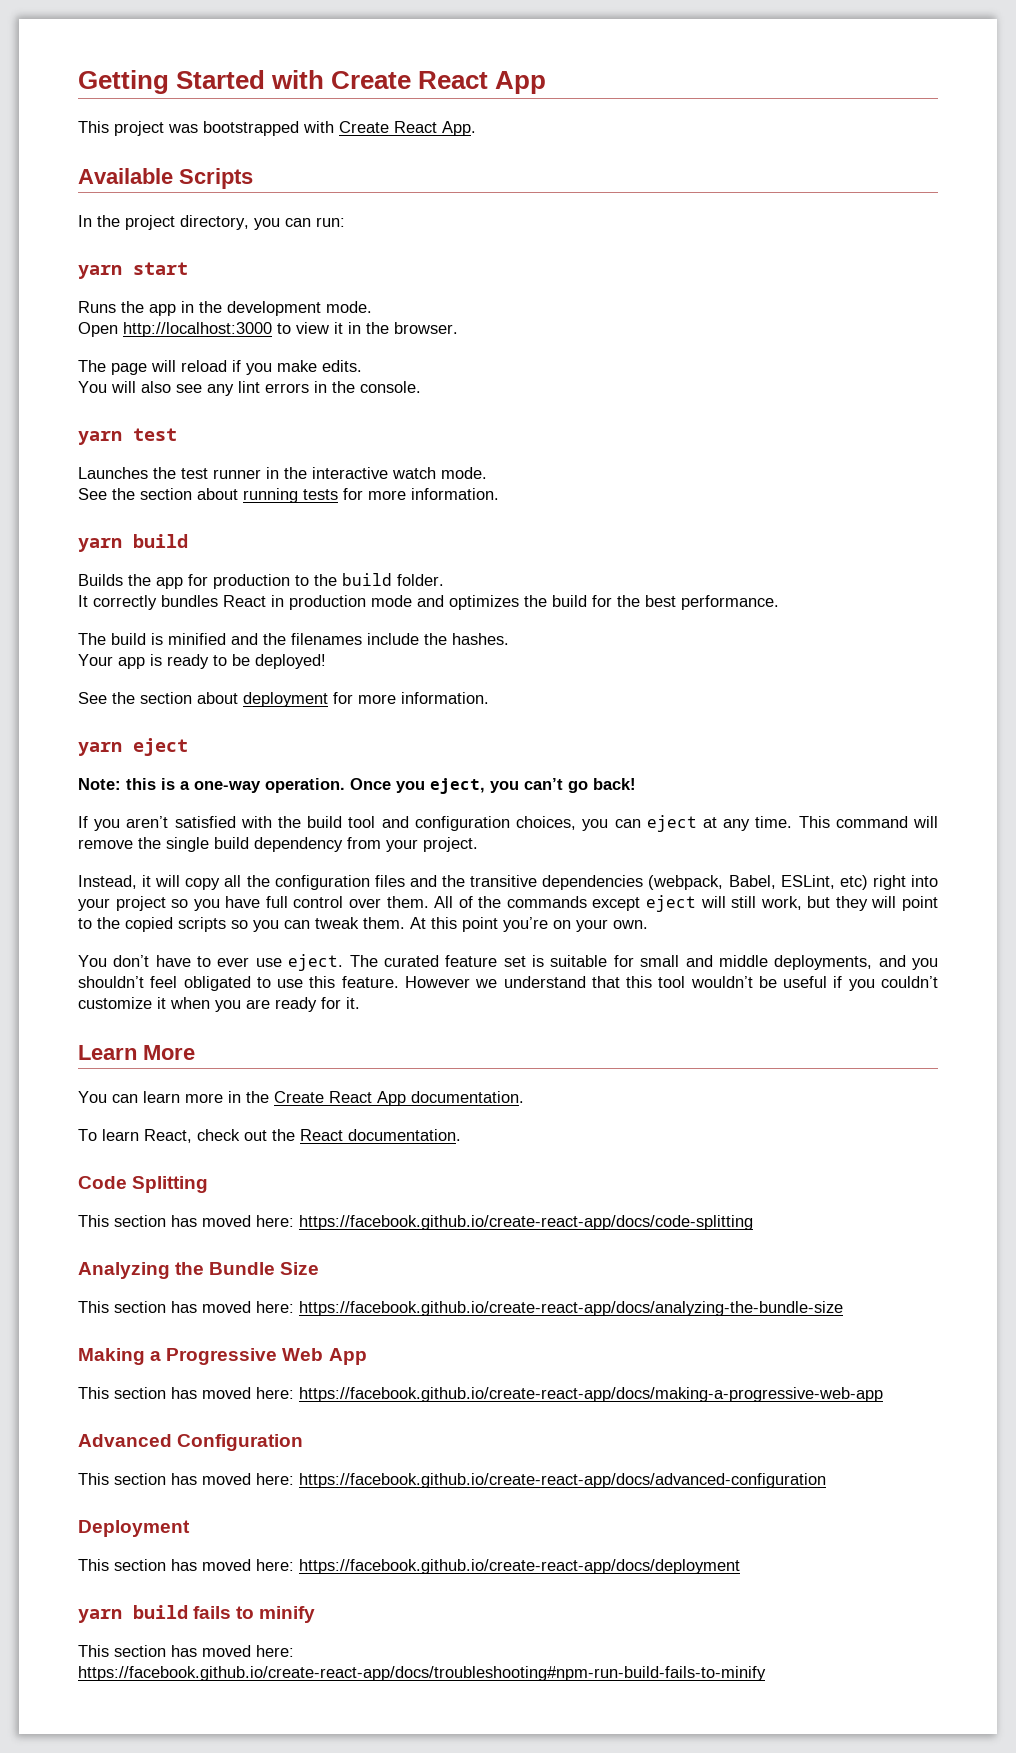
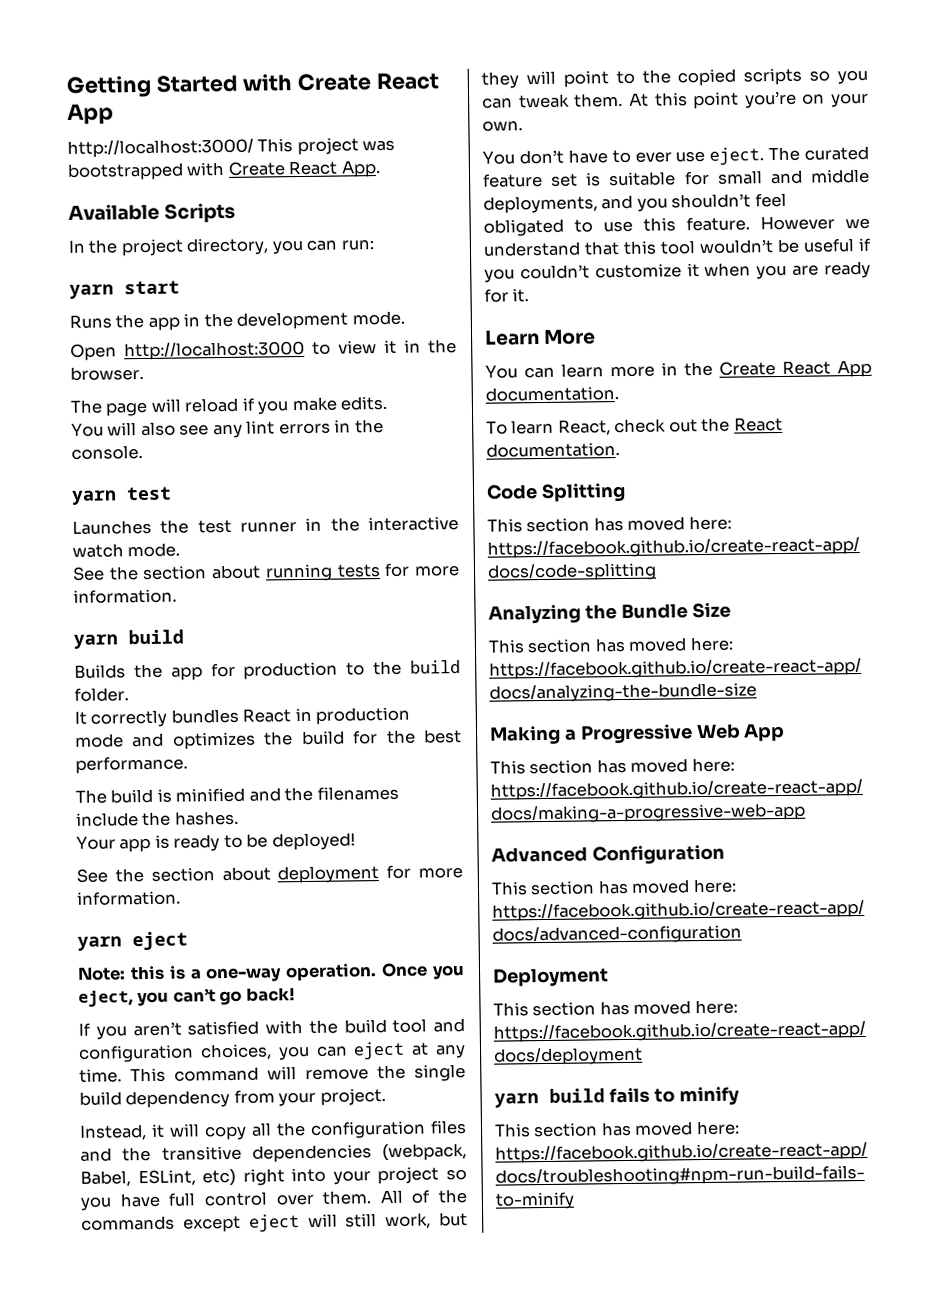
(547, 82) none -> [67,138,254,158] http://localhost:3000/

